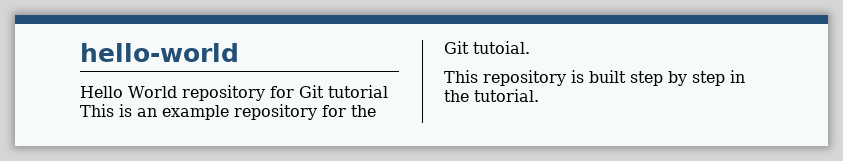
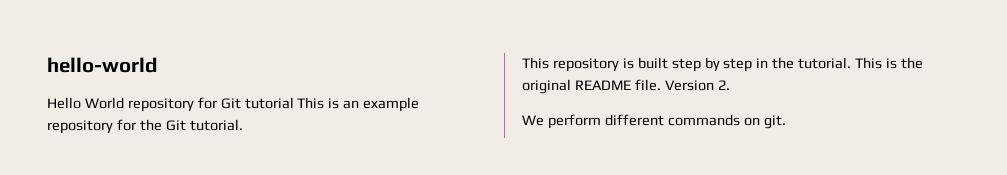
[473,41,530,54] tutoial. -> [189,119,243,131] tutorial.
(539, 95) none -> [855,57,923,69] [522,79,730,94] [522,114,786,129] This is the original README file. Version 2. // We perform different commands on git.

